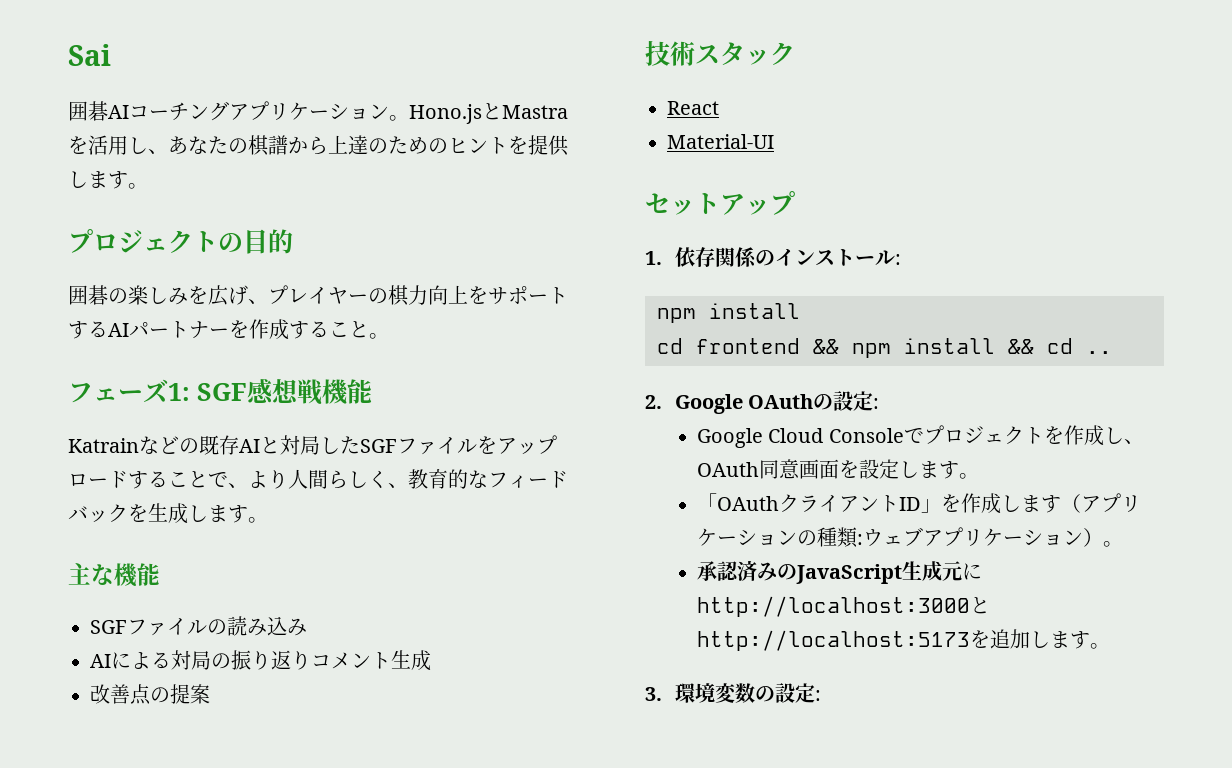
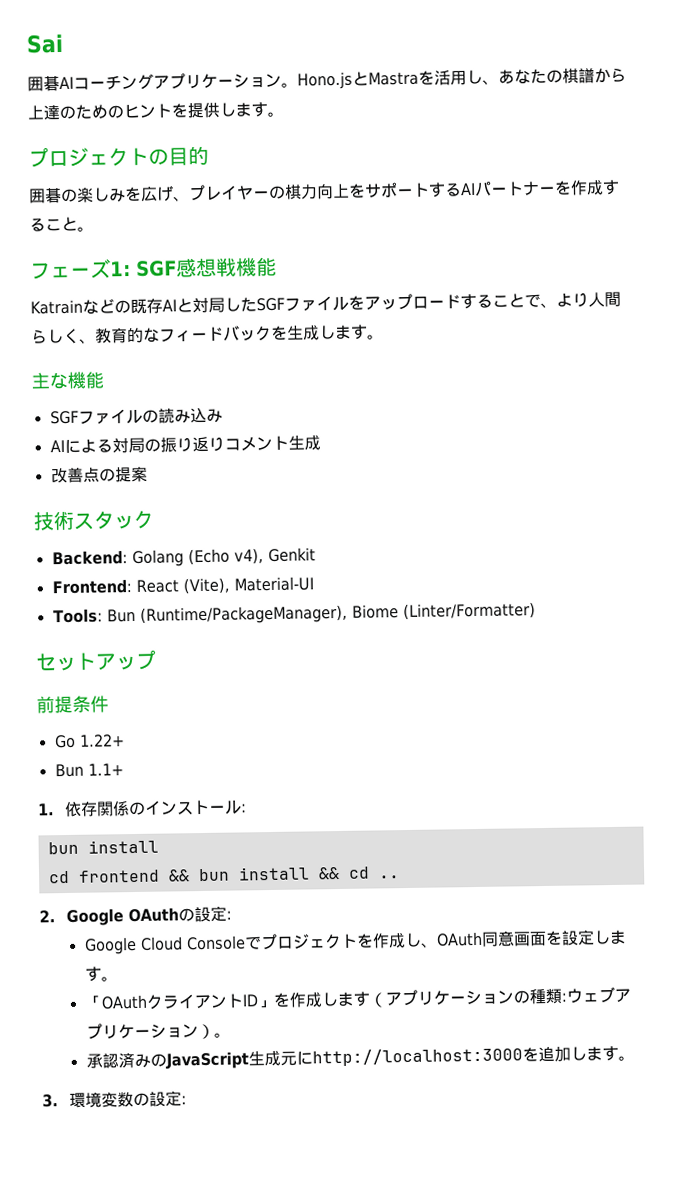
[667,101,719,115] [667,134,774,149] [645,191,795,215] React // Material-UI // セットアップ -> [51,547,316,568] [51,576,314,595] [52,602,536,625] [35,649,157,672] [36,695,109,714] [54,734,125,749] [54,763,124,778] Backend: Golang (Echo v4), Genkit // Frontend: React (Vite), Material-UI // Tools: Bun (Runtime/PackageManager), Biome (Linter/Formatter) // セットアップ // 前提条件 // Go 1.22+ // Bun 1.1+
[657,308,696,323] npm -> [47,841,79,855] bun
[852,343,891,358] npm -> [197,868,230,882] bun
[969,597,990,614] [696,630,970,651] とhttp://localhost:5173 -> (523, 1057) none

